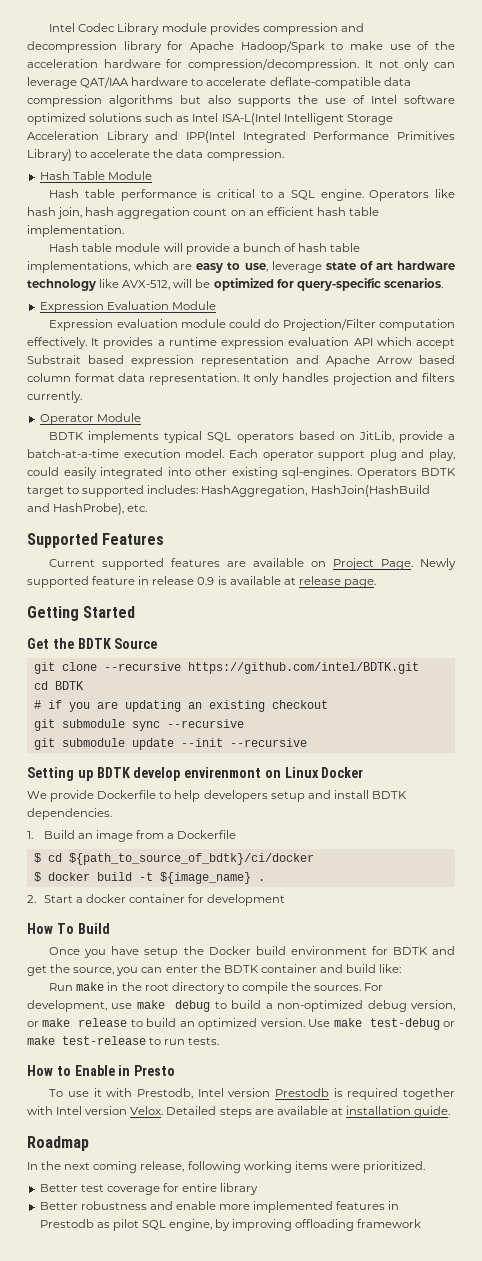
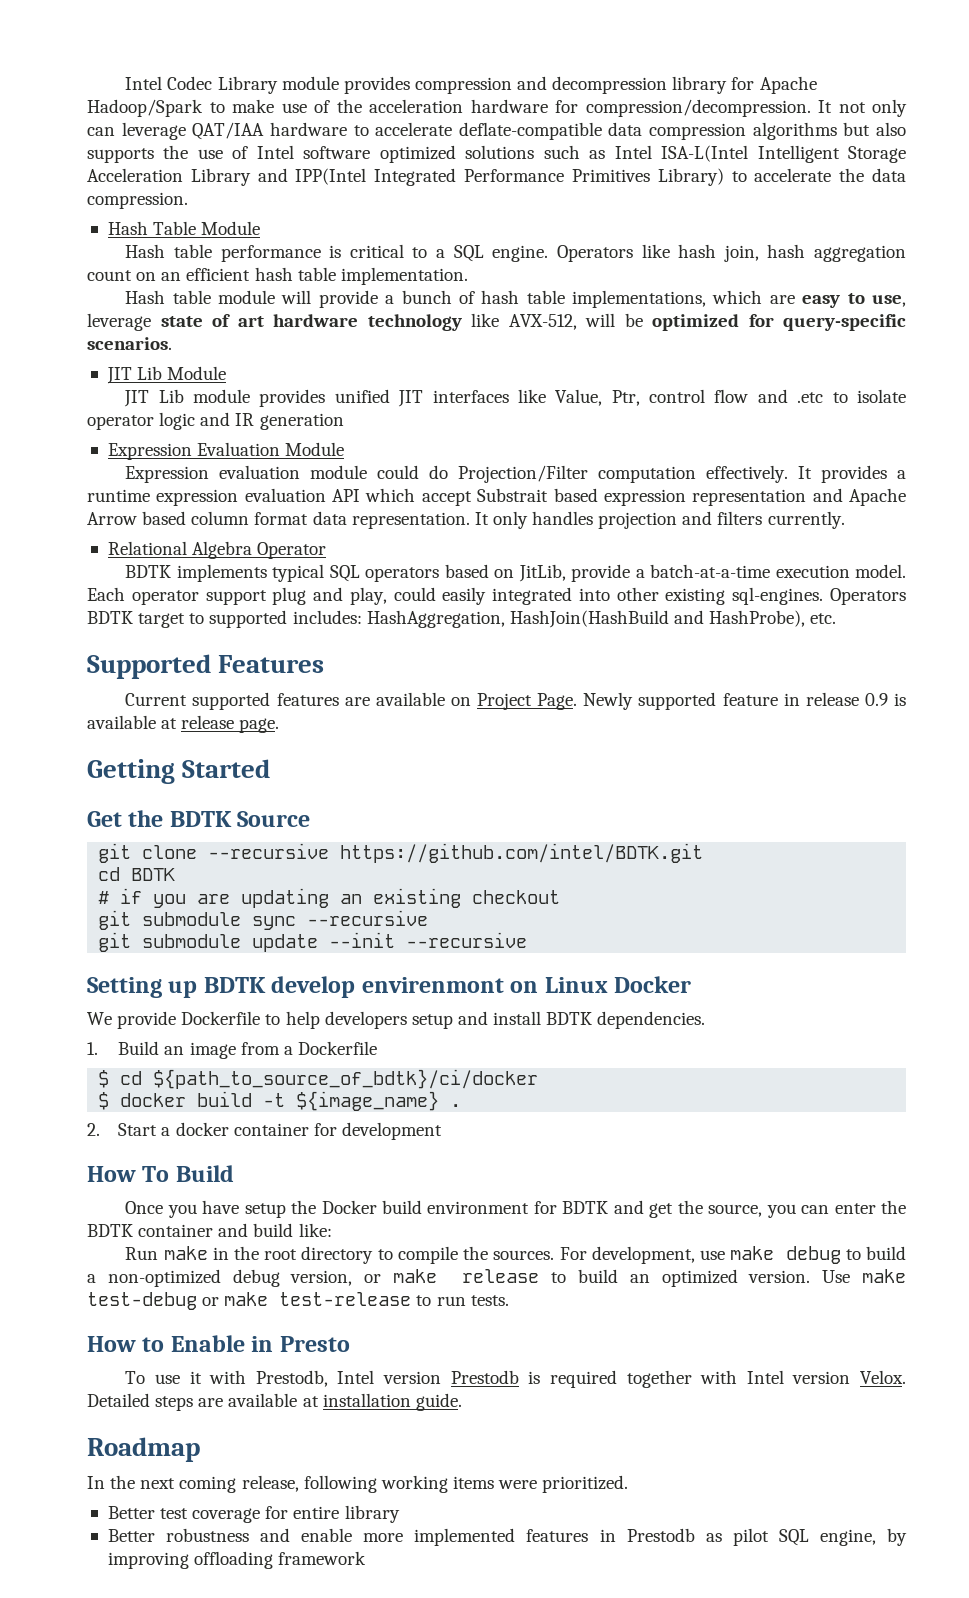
(443, 283) none -> [106,366,227,384] [124,389,906,407] [87,412,344,430] // JIT Lib Module // JIT Lib module provides unified JIT interfaces like Value, Ptr, control flow and .etc to isolate operator logic and IR generation
(82, 397) none -> [107,541,253,559] Relational Algebra
[96,413,141,422] Module -> (327, 550) none

